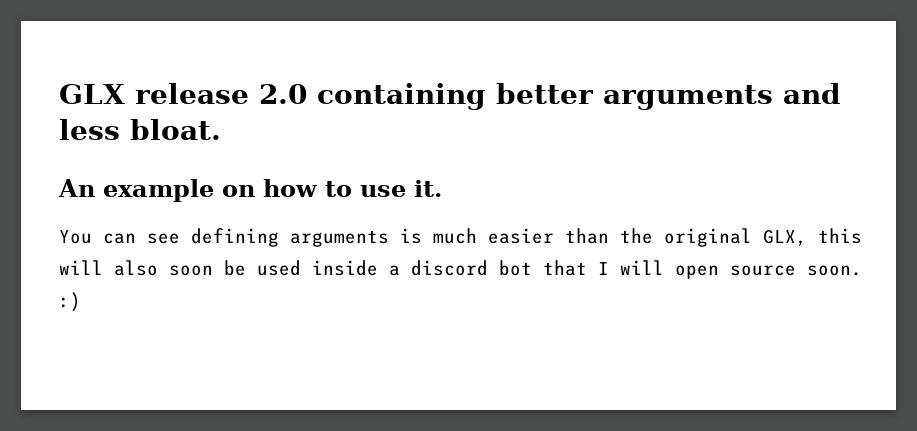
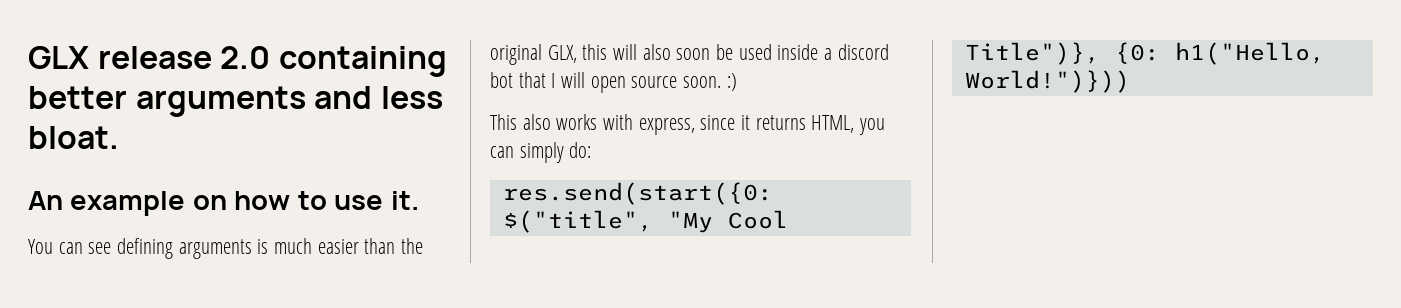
(81, 302) none -> [490,114,886,135] [490,142,592,163] [502,182,773,205] [502,210,788,233] [964,42,1325,65] [964,70,1130,93] // This also works with express, since it returns HTML, you can simply do: // res.send(start({0: $("title", "My Cool Title")}, {0: h1("Hello, World!")}))

